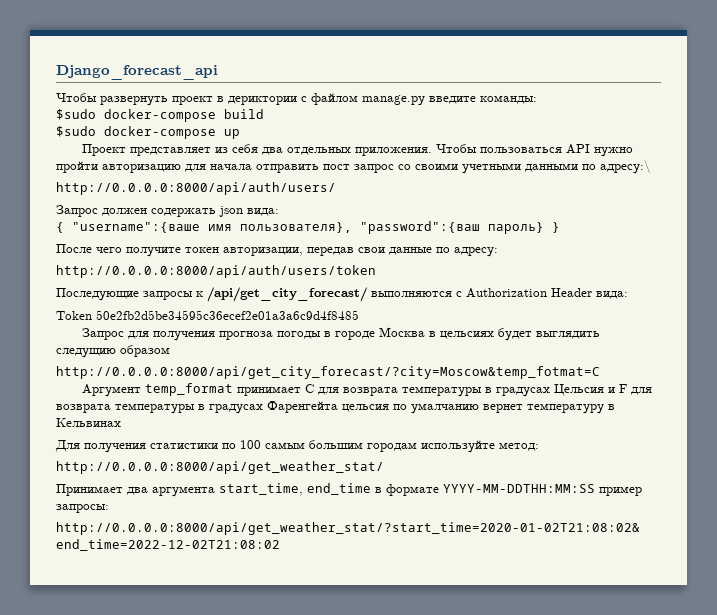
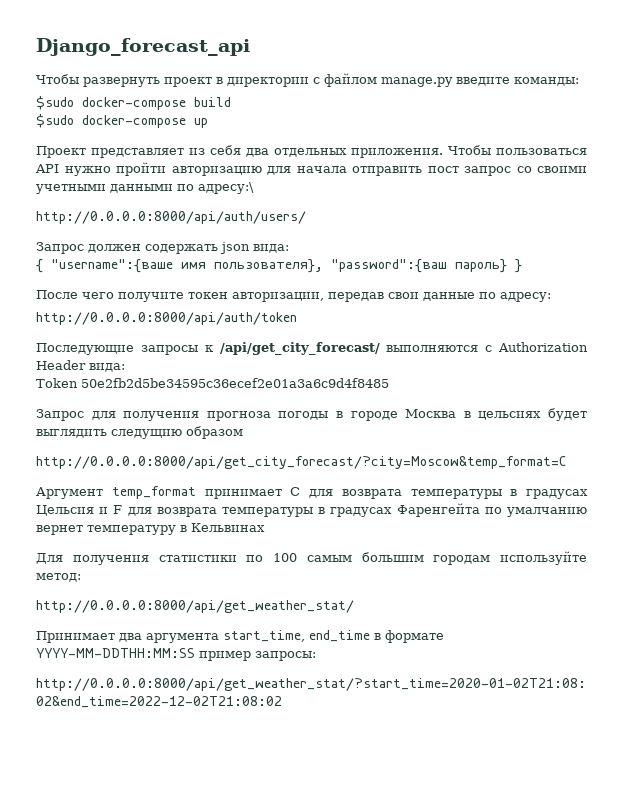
[228,96,297,105] дериктории -> [227,77,309,87] директории
[56,265,376,278] http://0.0.0.0:8000/api/auth/users/token -> [36,312,297,325] http://0.0.0.0:8000/api/auth/token
[56,366,600,379] http://0.0.0.0:8000/api/get_city_forecast/?city=Moscow&temp_fotmat=C -> [36,456,567,469] http://0.0.0.0:8000/api/get_city_forecast/?city=Moscow&temp_format=C
[342,404,389,412] цельсия -> (480, 510) none

